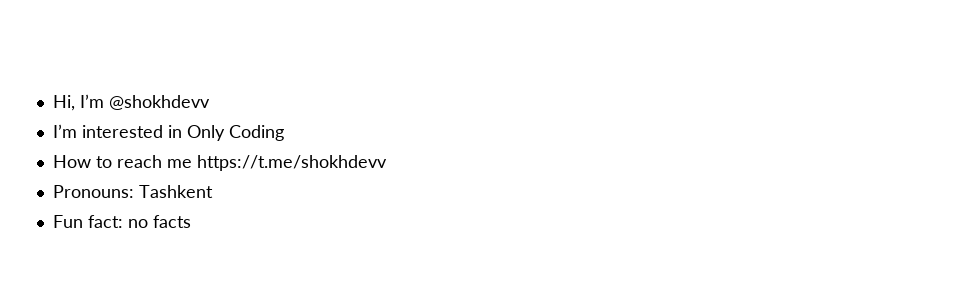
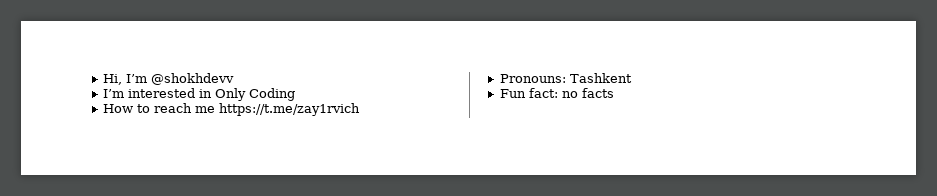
[196,155,387,171] https://t.me/shokhdevv -> [218,103,360,116] https://t.me/zay1rvich

